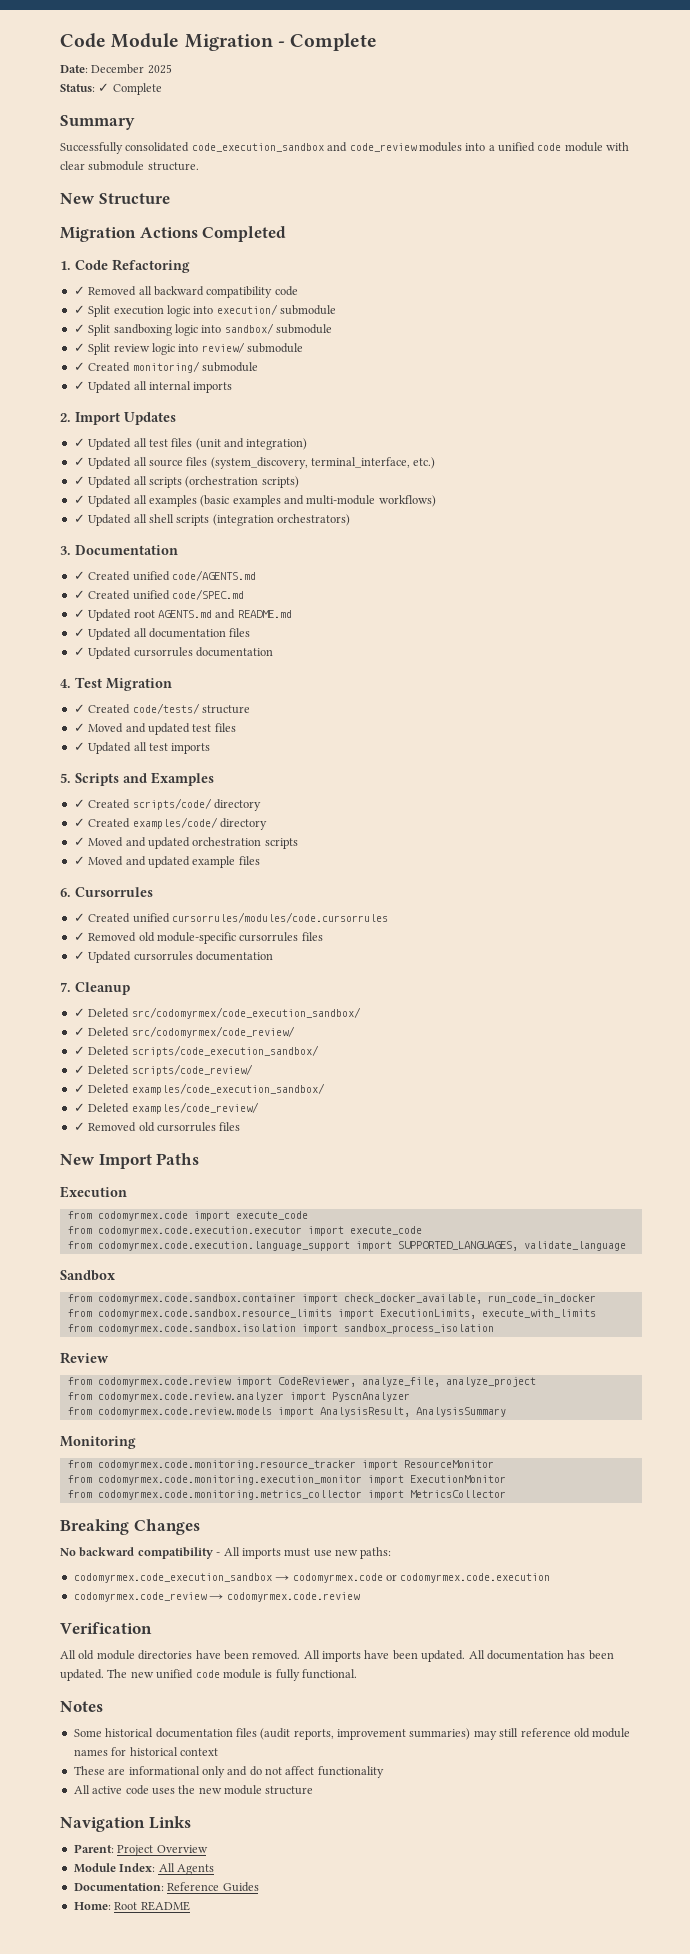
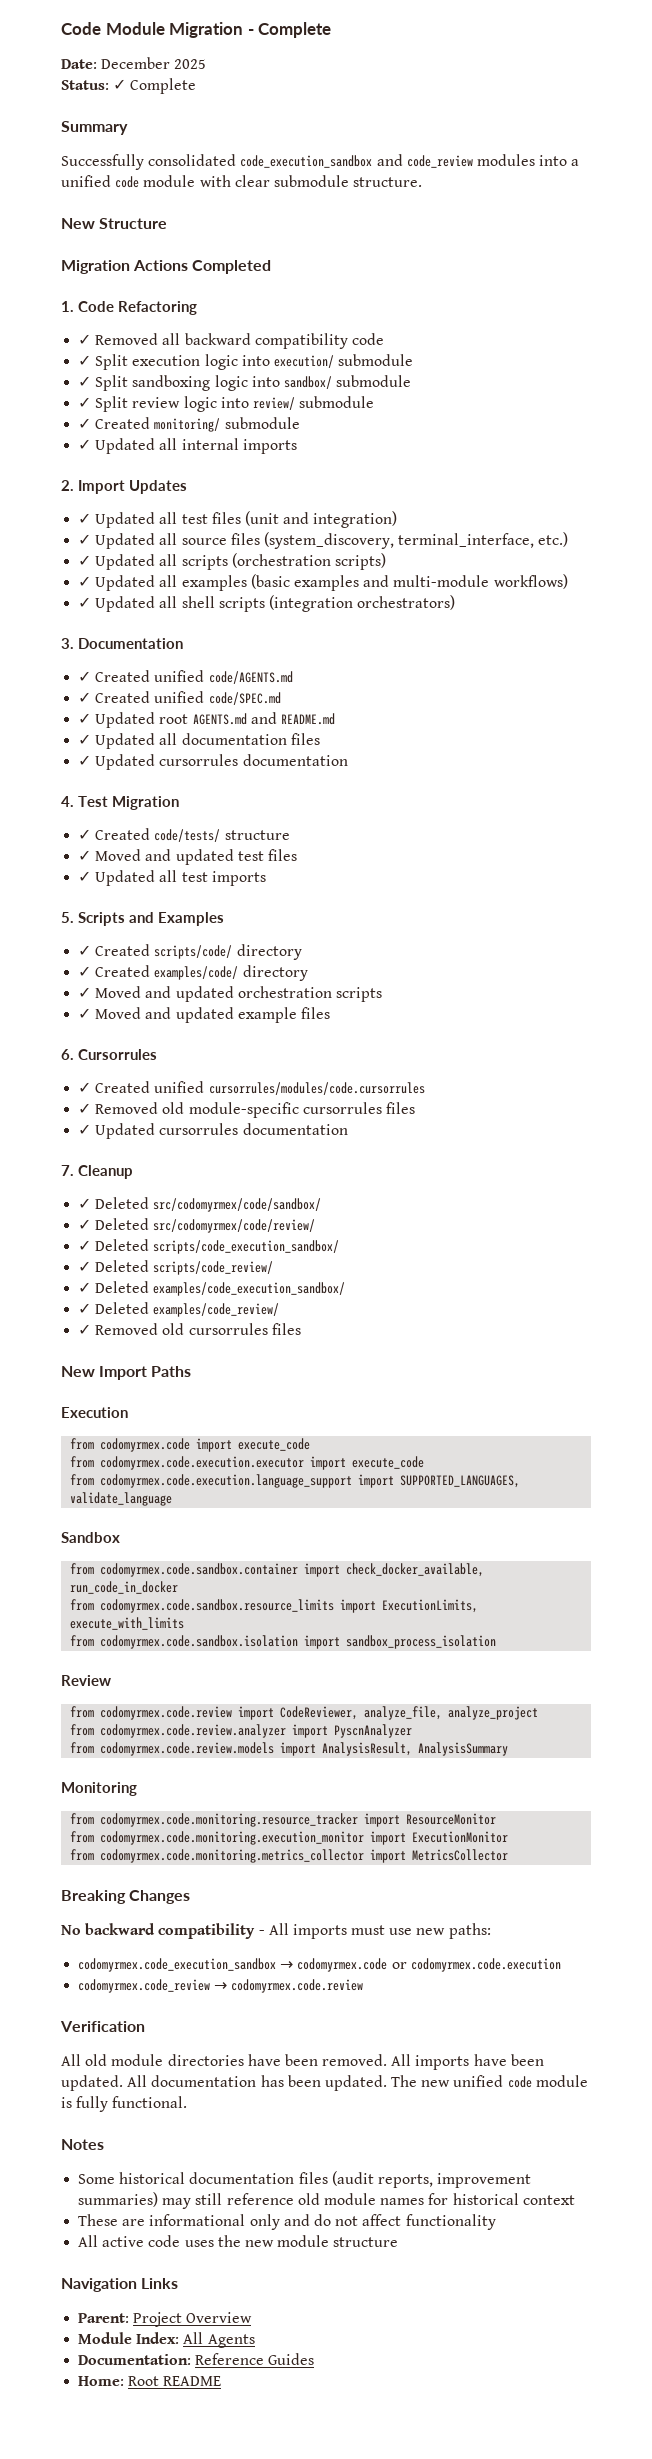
[131,1007,361,1019] [73,1026,295,1038] src/codomyrmex/code_execution_sandbox/ // ✓ Deleted src/codomyrmex/code_review/ -> [153,1198,322,1212] [78,1218,316,1233] src/codomyrmex/code/sandbox/ // ✓ Deleted src/codomyrmex/code/review/

